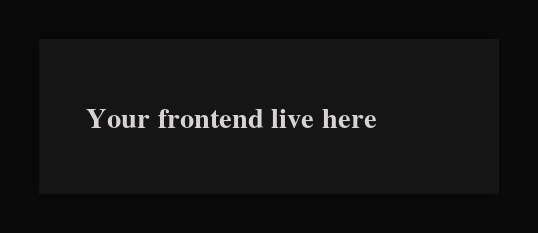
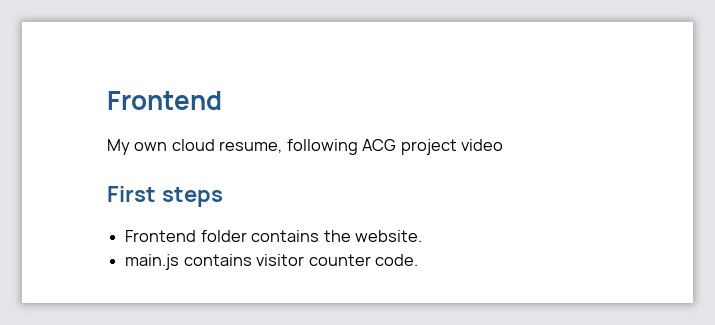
[86,109,378,128] Your frontend live here -> [107,91,222,110] [107,139,504,155] [107,186,223,207] [125,230,422,242] [125,254,418,270] Frontend // My own cloud resume, following ACG project video // First steps // Frontend folder contains the website. // main.js contains visitor counter code.

